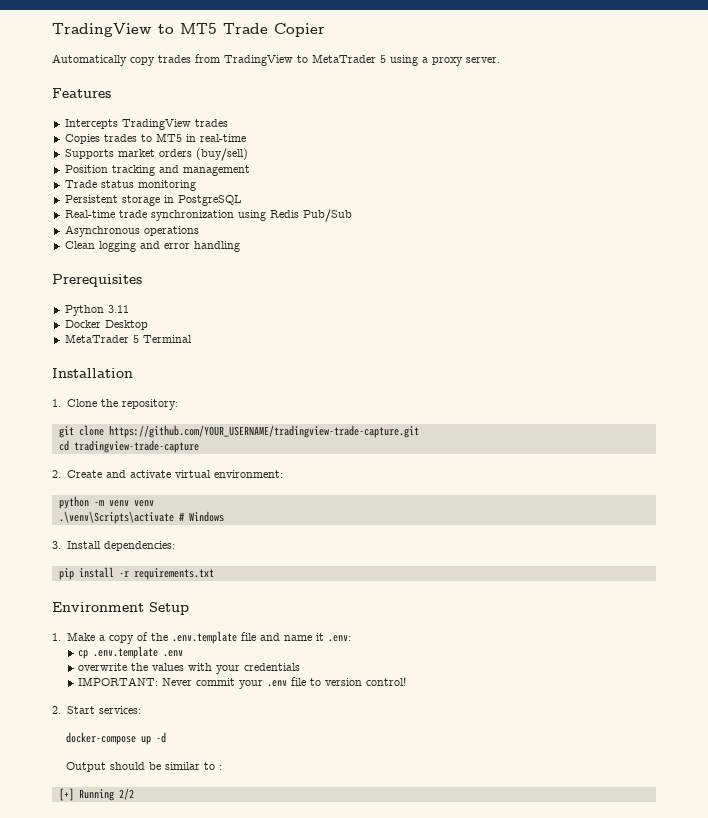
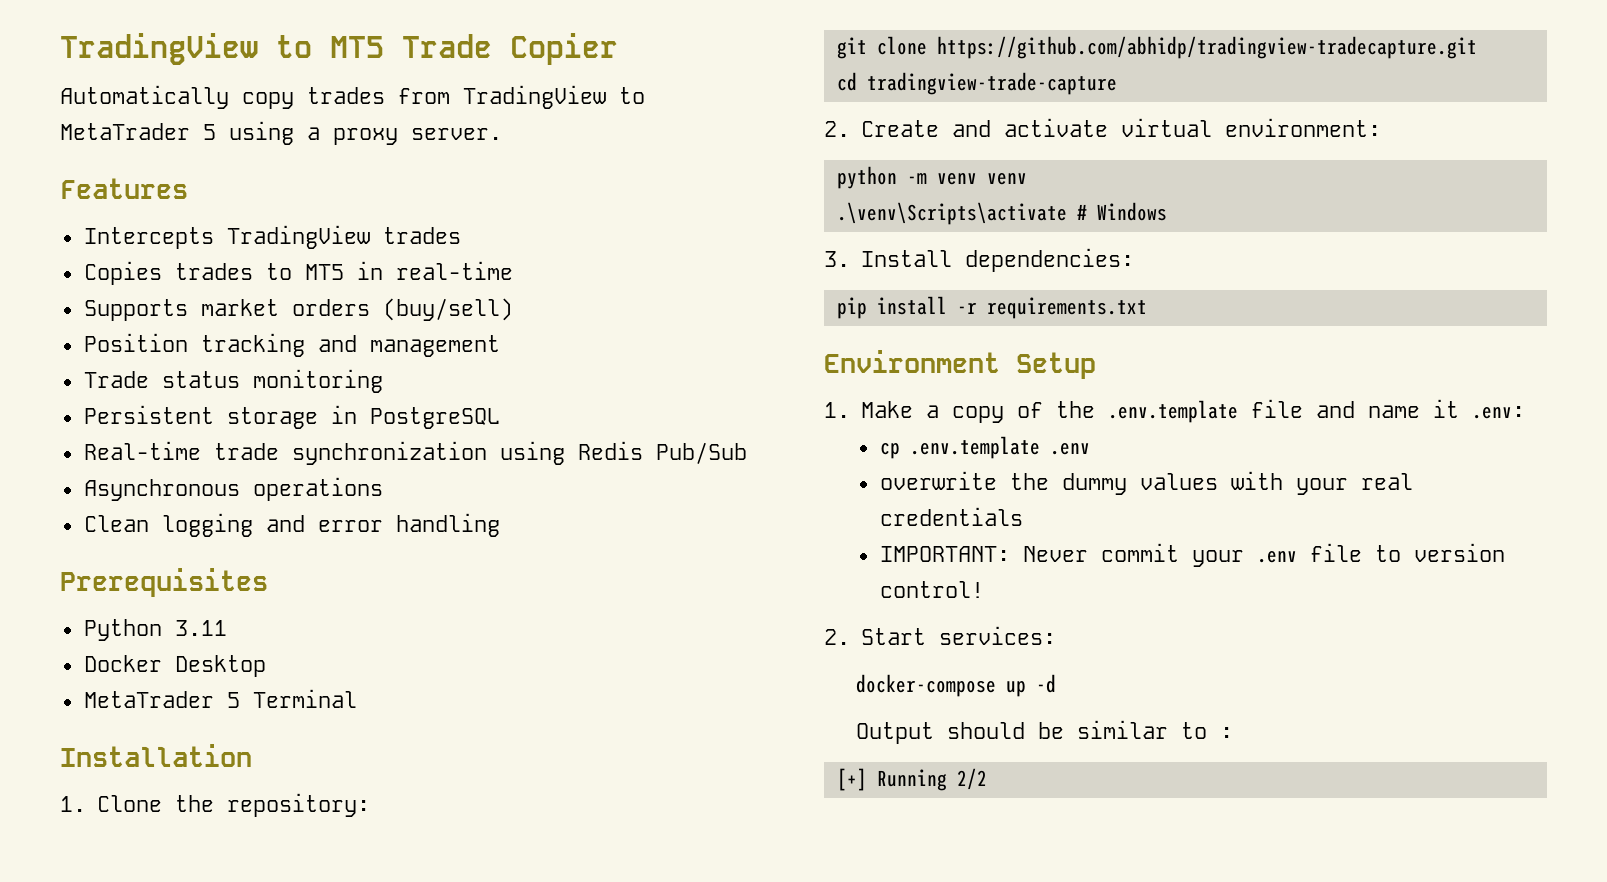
[108,425,419,438] https://github.com/YOUR_USERNAME/tradingview-trade-capture.git -> [936,36,1477,59] https://github.com/abhidp/tradingview-tradecapture.git
(149, 667) none -> [1061,473,1127,495] dummy
(241, 669) none -> [1360,473,1413,490] real

